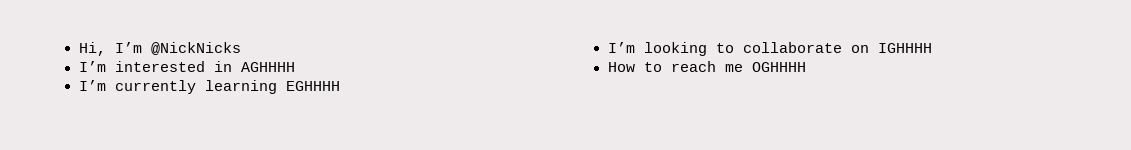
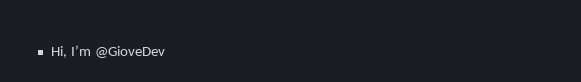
[150,42,241,55] [78,61,295,72] [78,80,340,94] [607,42,932,56] [607,61,806,72] @NickNicks // I’m interested in AGHHHH // I’m currently learning EGHHHH // I’m looking to collaborate on IGHHHH // How to reach me OGHHHH -> [94,46,165,58] @GioveDev

